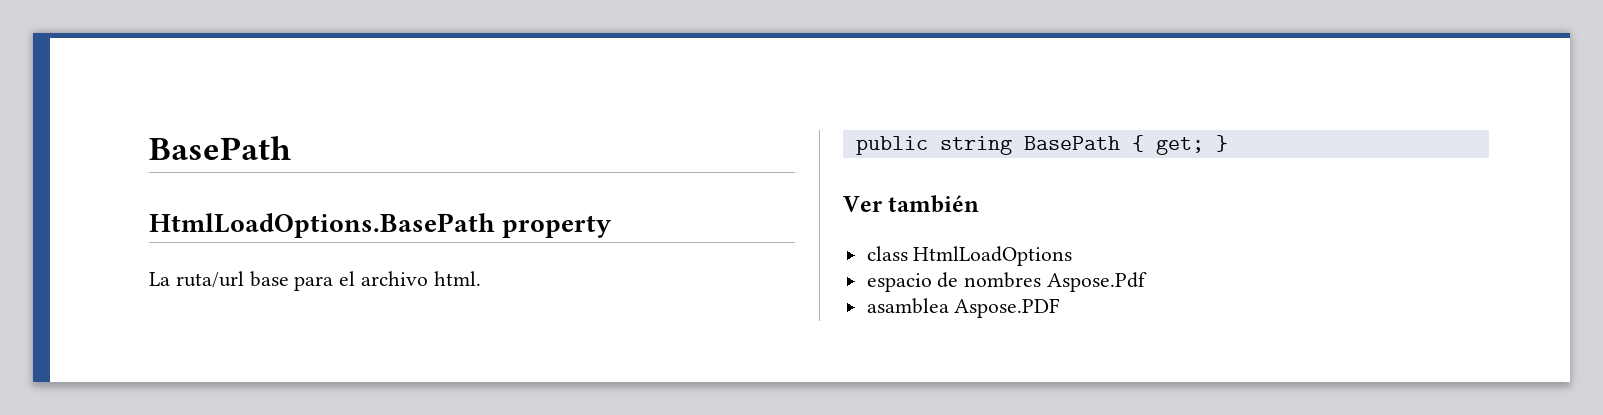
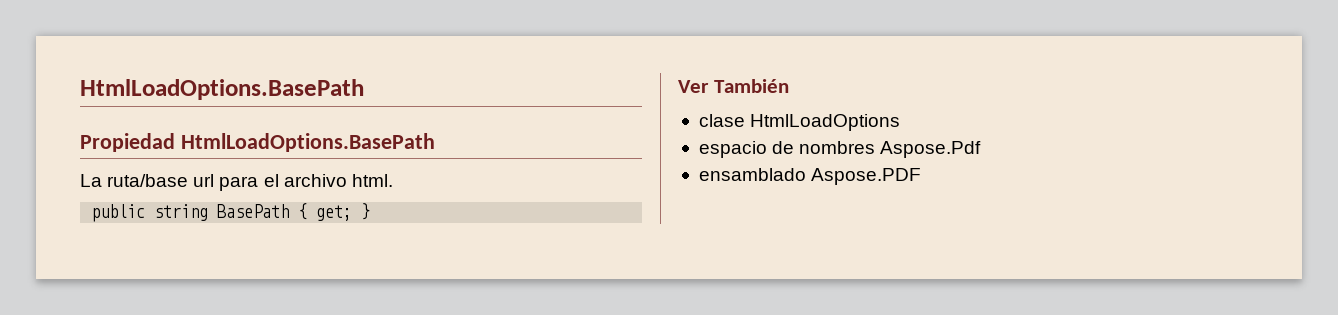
[149,136,291,160] [149,213,612,238] BasePath // HtmlLoadOptions.BasePath property -> [80,79,364,100] [80,133,435,152] HtmlLoadOptions.BasePath // Propiedad HtmlLoadOptions.BasePath
[175,271,289,288] ruta/url base -> [107,174,215,187] ruta/base url
[888,195,980,213] [866,246,908,261] también // class -> [713,79,789,93] [698,114,745,127] También // clase
[866,298,949,314] asamblea -> [698,168,806,181] ensamblado

